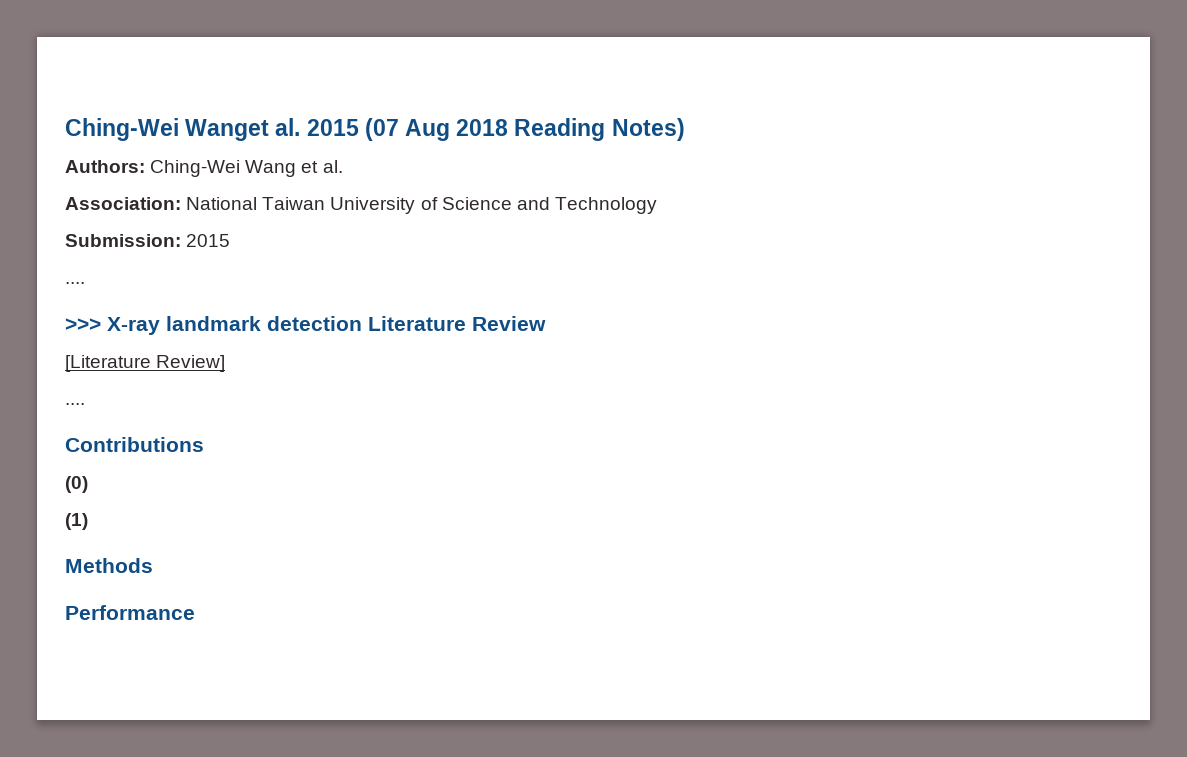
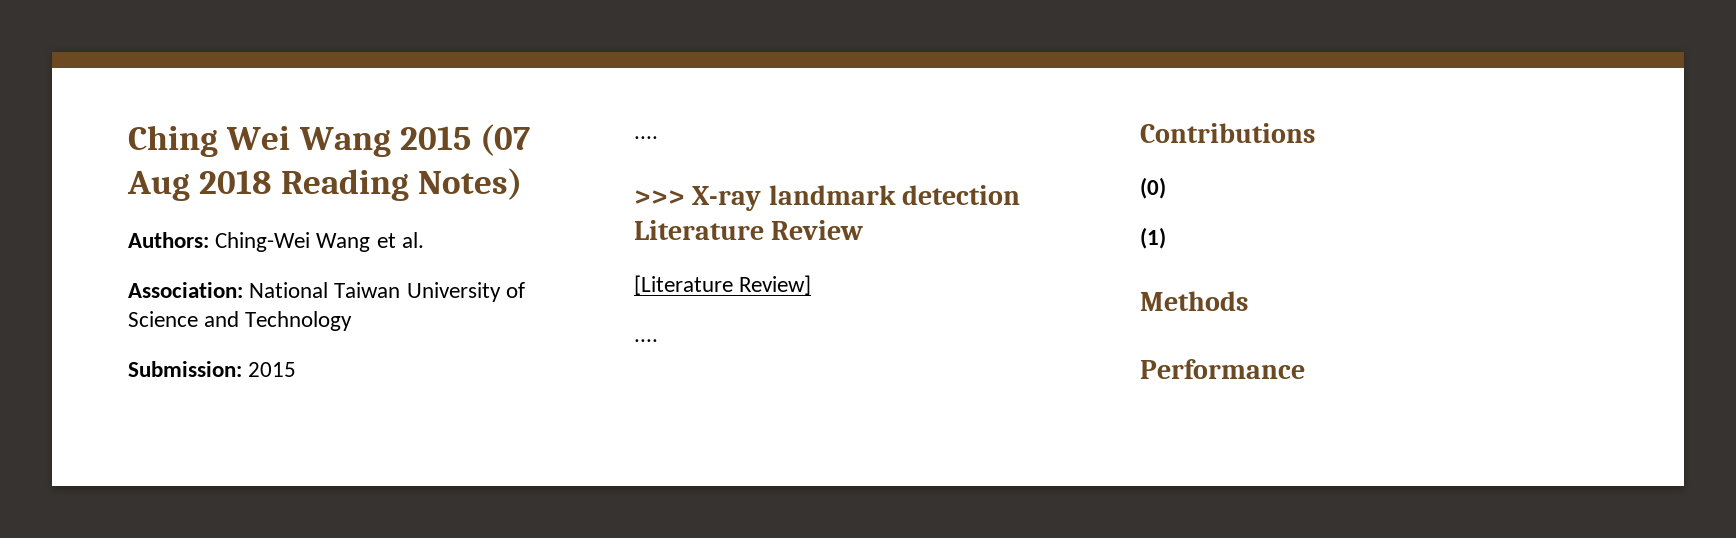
[65,118,301,141] Ching-Wei Wanget al. -> [128,125,391,157] Ching Wei Wang

